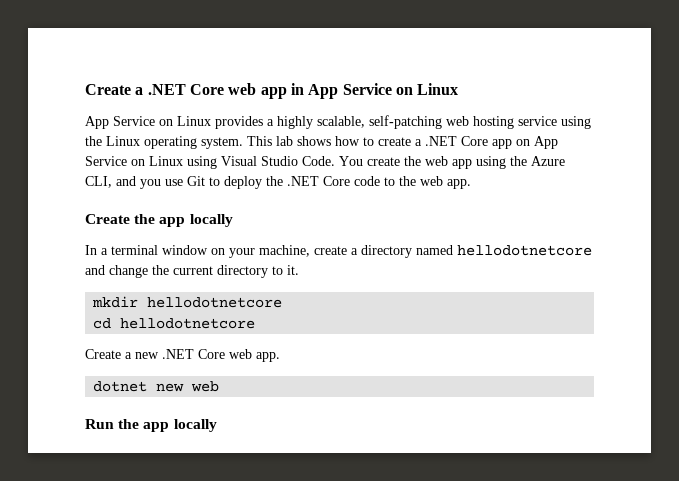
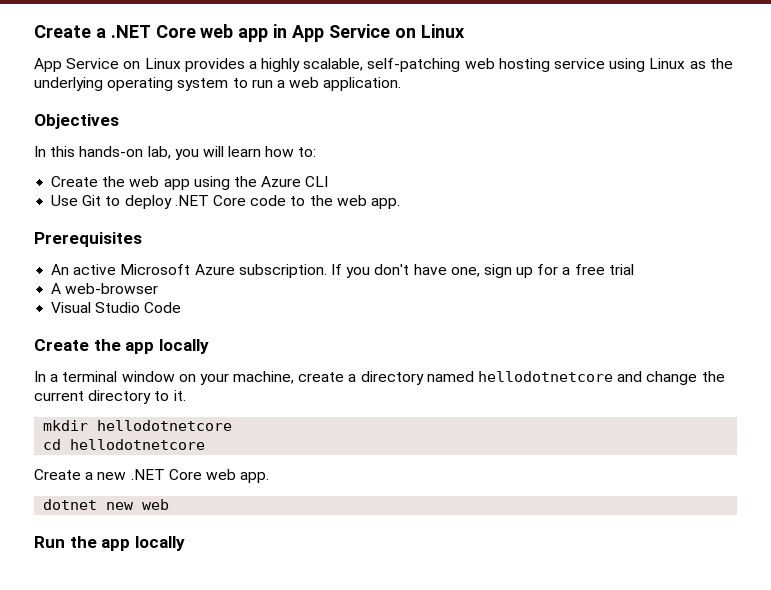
[85,136,558,149] [85,156,400,169] the Linux operating system. This lab shows how to create a .NET Core app on App Service on Linux using Visual Studio Code. You create -> [649,58,733,69] [34,77,402,91] [34,114,119,129] [34,146,317,160] [51,176,99,187] Linux as the underlying operating system to run a web application. // Objectives // In this hands-on lab, you will learn how to: // Create
[85,176,183,189] CLI, and you use -> [305,176,329,187] [51,195,79,206] CLI // Use
[266,176,283,186] the -> (172, 202) none
(471, 184) none -> [34,232,142,247] [51,264,634,278] [51,283,159,294] [51,302,182,313] // Prerequisites // An active Microsoft Azure subscription. If you don't have one, sign up for a free trial // A web-browser // Visual Studio Code

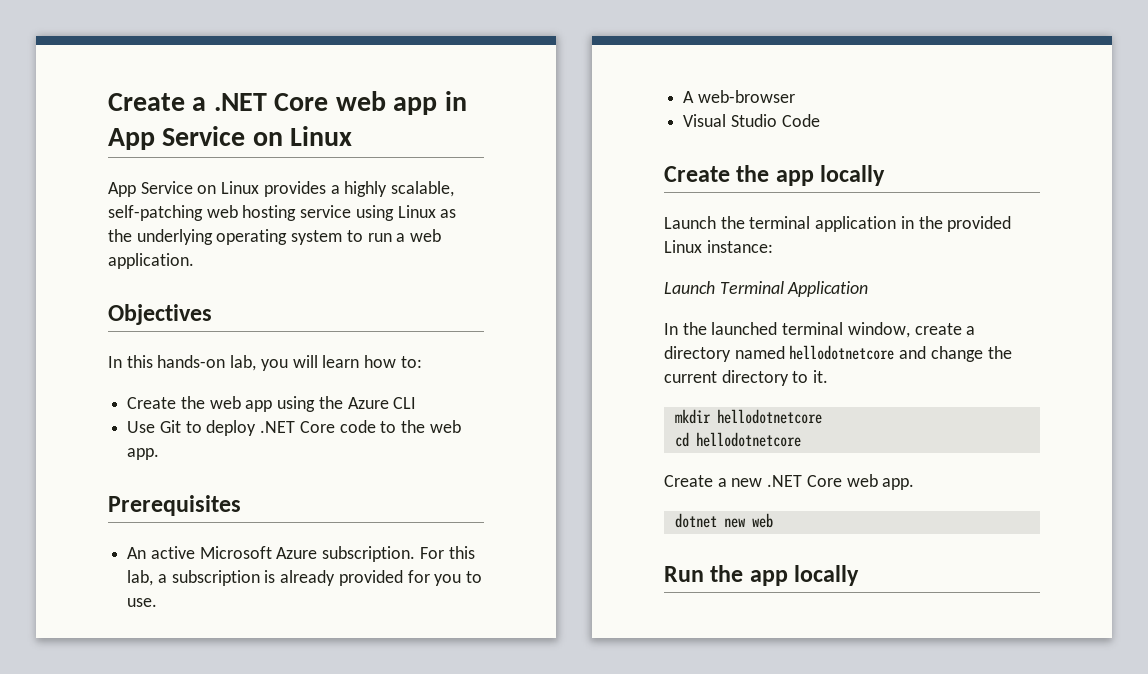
[330,264,634,278] If you don't have one, sign up for a free trial -> [419,546,475,559] [127,570,483,586] [127,598,158,607] For this lab, a subscription is already provided for you to use.
[34,371,295,385] In a terminal window on your machine, -> [664,216,1012,232] [664,240,773,253] [664,281,869,297] [664,322,910,338] Launch the terminal application in the provided Linux instance: // Launch Terminal Application // In the launched terminal window,

